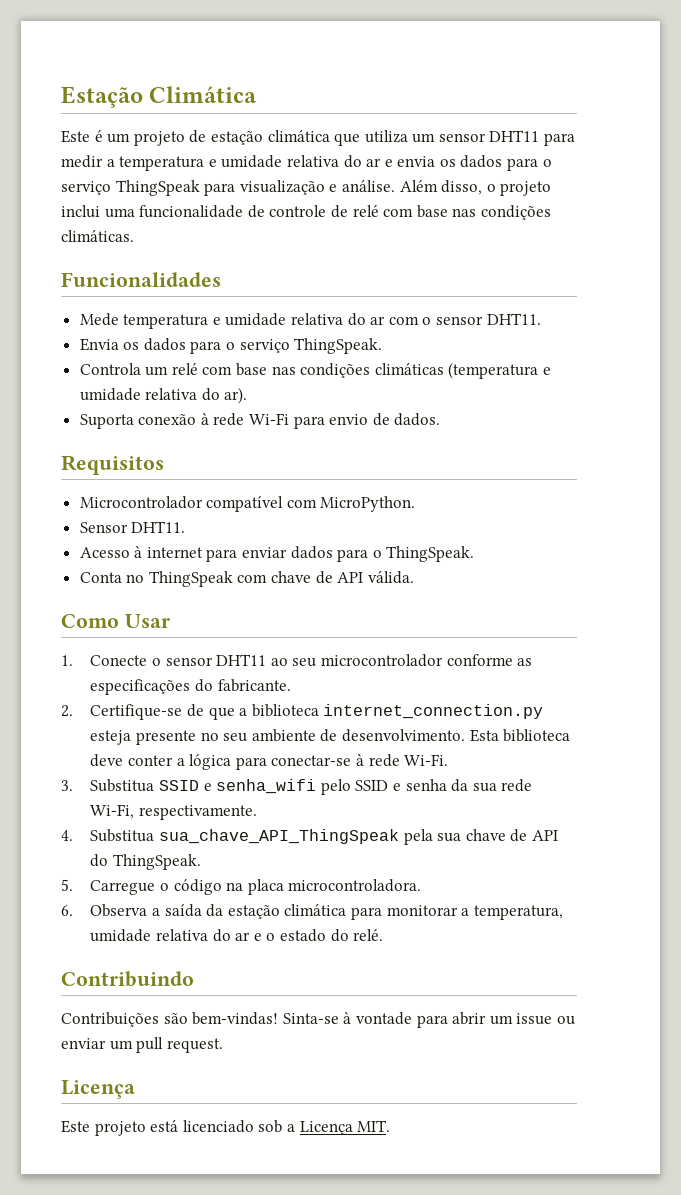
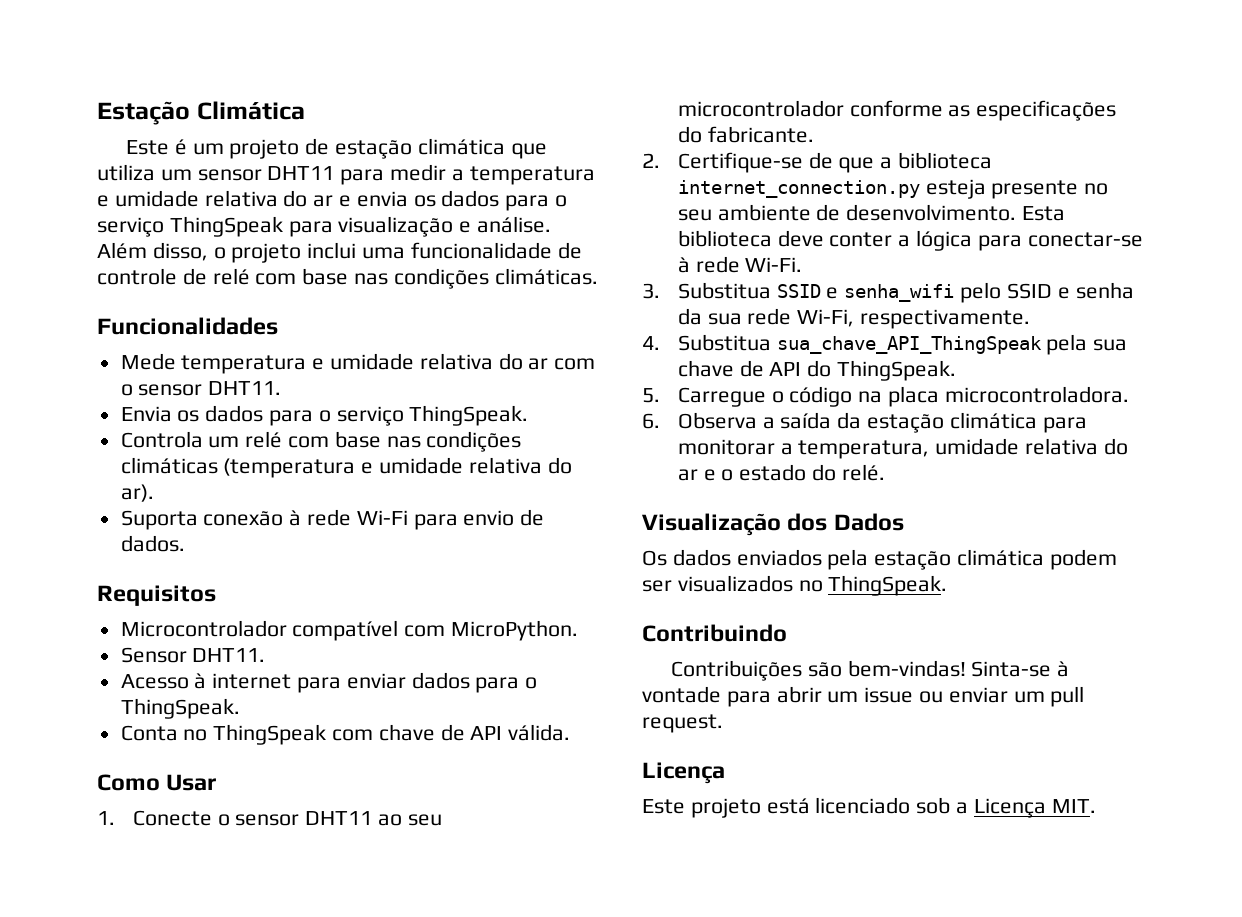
(384, 935) none -> [642,513,904,536] [642,549,1117,570] [642,575,948,596] // Visualização dos Dados // Os dados enviados pela estação climática podem ser visualizados no ThingSpeak.

